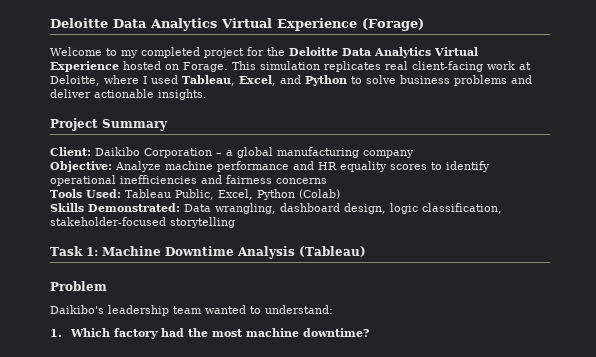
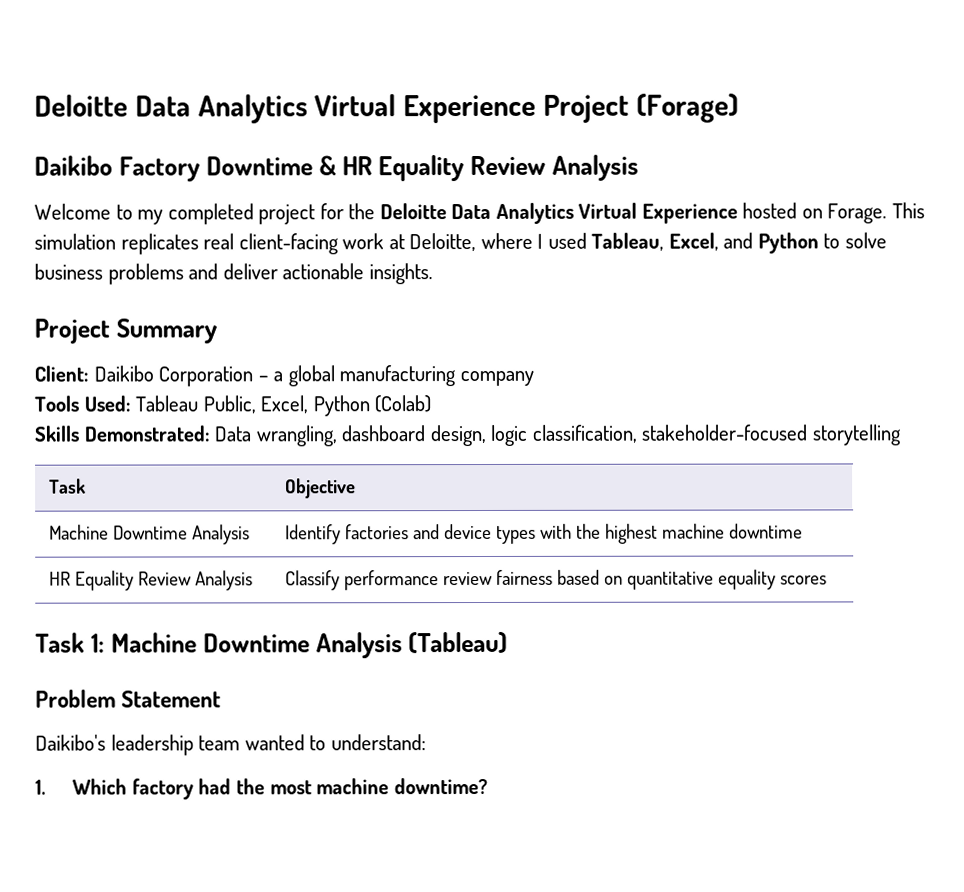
[50,18,357,31] Deloitte Data Analytics Virtual Experience -> [34,94,630,124] Deloitte Data Analytics Virtual Experience Project
(424, 24) none -> [34,154,640,182] // Daikibo Factory Downtime & HR Equality Review Analysis
[50,161,490,172] [50,175,327,186] // Objective: Analyze machine performance and HR equality scores to identify operational inefficiencies and fairness concerns -> (534, 378) none
(235, 222) none -> [48,478,86,494] [284,478,356,499] [48,524,250,545] [284,523,803,545] [48,570,253,591] [284,569,827,591] // Task | Objective // Machine Downtime Analysis | Identify factories and device types with the highest machine downtime // HR Equality Review Analysis | Classify performance review fairness based on quantitative equality scores
(107, 286) none -> [121,690,222,708] Statement

